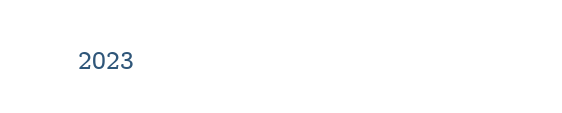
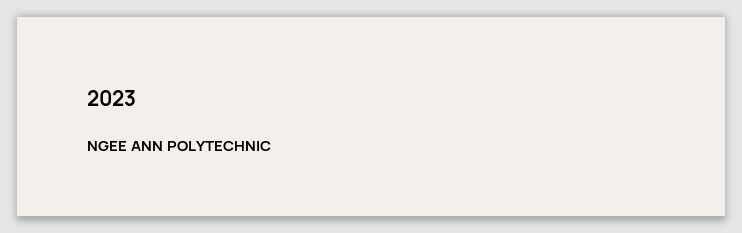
(134, 60) none -> [87,141,272,151] // NGEE ANN POLYTECHNIC

